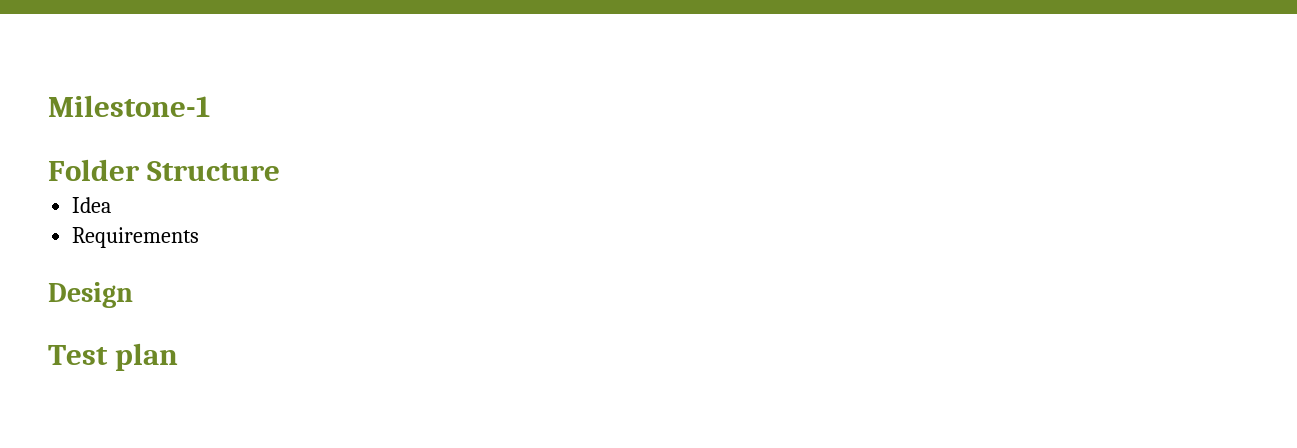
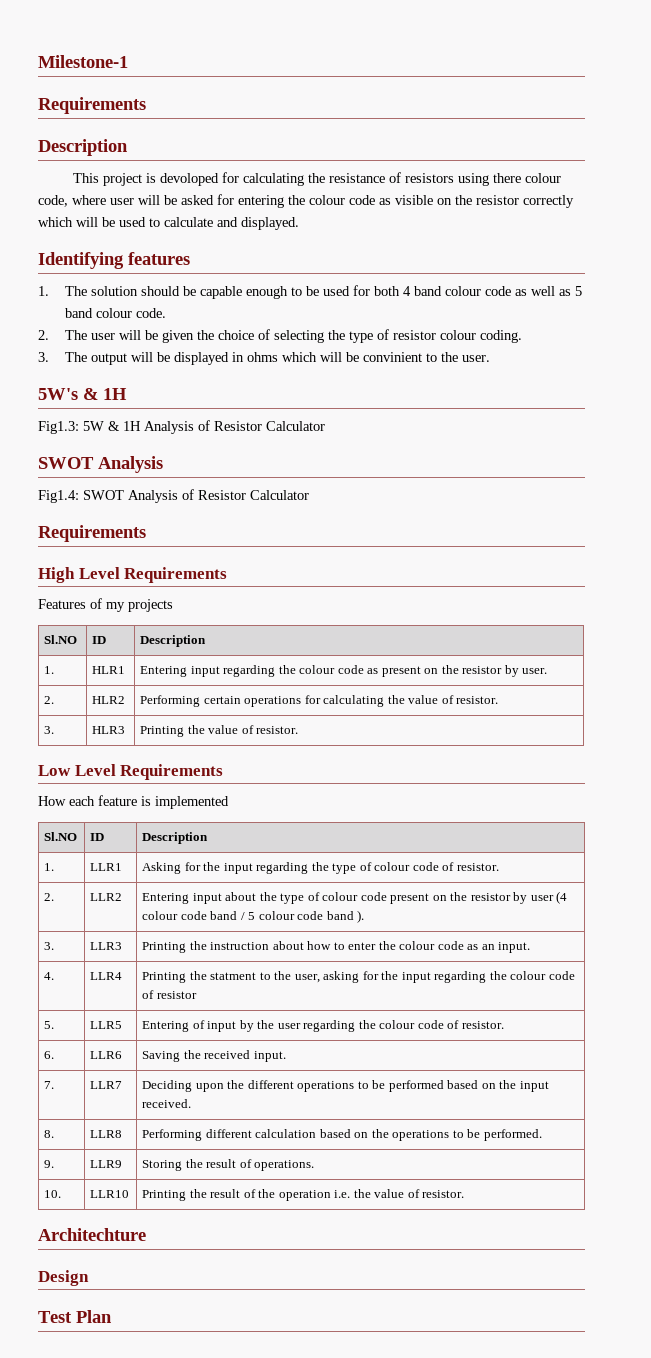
[48,159,281,181] [72,197,112,213] [72,227,200,248] Folder Structure // Idea // Requirements -> [38,97,146,114] [38,139,128,156] [73,172,562,186] [38,194,574,208] [38,217,299,230] [38,252,190,269] [38,285,582,299] [64,308,166,318] [38,329,522,343] [38,352,490,365] [38,388,127,400] [38,420,325,434] [38,456,163,473] [38,489,309,503] [38,525,146,542] [38,567,228,583] [38,598,173,612] [44,635,78,644] [92,636,107,644] [140,635,207,647] [44,666,55,674] [92,666,126,674] [140,665,548,677] [44,696,55,704] [92,696,126,704] [140,695,499,707] [44,726,55,734] [92,726,126,734] [140,725,299,737] [38,764,224,780] [38,795,229,809] [44,832,78,841] [90,833,105,841] [142,832,209,844] [44,863,55,871] [90,863,123,871] [142,862,499,874] [44,893,55,901] [90,893,123,901] [142,891,568,904] [142,910,365,923] [44,942,55,950] [90,942,123,950] [142,941,531,953] [44,972,55,980] [90,972,123,980] [142,971,575,983] [142,990,197,999] [44,1021,55,1029] [90,1021,123,1029] [142,1020,504,1032] [44,1051,55,1059] [90,1051,123,1059] [142,1050,286,1062] [44,1081,55,1089] [90,1081,123,1089] [142,1080,549,1092] [142,1099,192,1108] [44,1130,55,1138] [90,1130,123,1138] [142,1129,542,1141] [44,1160,55,1168] [90,1160,123,1168] [142,1159,315,1171] [44,1190,62,1198] [90,1190,130,1198] [142,1189,465,1201] [38,1228,146,1241] Requirements // Description // This project is devoloped for calculating the resistance of resistors using there colour code, where user will be asked for entering the colour code as visible on the resistor correctly which will be used to calculate and displayed. // Identifying features // 1. The solution should be capable enough to be used for both 4 band colour code as well as 5 band colour code. // 2. The user will be given the choice of selecting the type of resistor colour coding. // 3. The output will be displayed in ohms which will be convinient to the user. // 5W's & 1H // Fig1.3: 5W & 1H Analysis of Resistor Calculator // SWOT Analysis // Fig1.4: SWOT Analysis of Resistor Calculator // Requirements // High Level Requirements // Features of my projects // Sl.NO | ID | Description // 1. | HLR1 | Entering input regarding the colour code as present on the resistor by user. // 2. | HLR2 | Performing certain operations for calculating the value of resistor. // 3. | HLR3 | Printing the value of resistor. // Low Level Requirements // How each feature is implemented // Sl.NO | ID | Description // 1. | LLR1 | Asking for the input regarding the type of colour code of resistor. // 2. | LLR2 | Entering input about the type of colour code present on the resistor by user (4 colour code band / 5 colour code band ). // 3. | LLR3 | Printing the instruction about how to enter the colour code as an input. // 4. | LLR4 | Printing the statment to the user, asking for the input regarding the colour code of resistor // 5. | LLR5 | Entering of input by the user regarding the colour code of resistor. // 6. | LLR6 | Saving the received input. // 7. | LLR7 | Deciding upon the different operations to be performed based on the input received. // 8. | LLR8 | Performing different calculation based on the operations to be performed. // 9. | LLR9 | Storing the result of operations. // 10. | LLR10 | Printing the result of the operation i.e. the value of resistor. // Architechture
[115,343,179,371] plan -> [76,1310,112,1323] Plan

